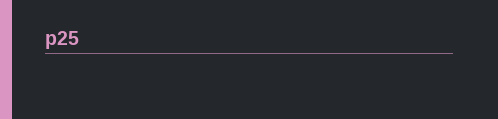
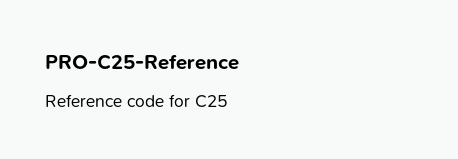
[45,31,79,49] p25 -> [45,54,239,70] [45,94,228,108] PRO-C25-Reference // Reference code for C25

